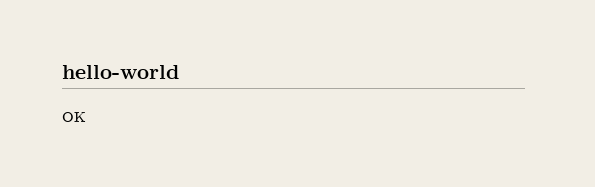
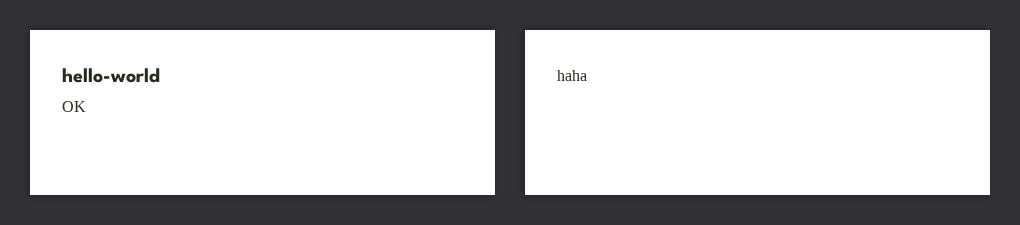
(86, 117) none -> [557,70,587,81] // haha

